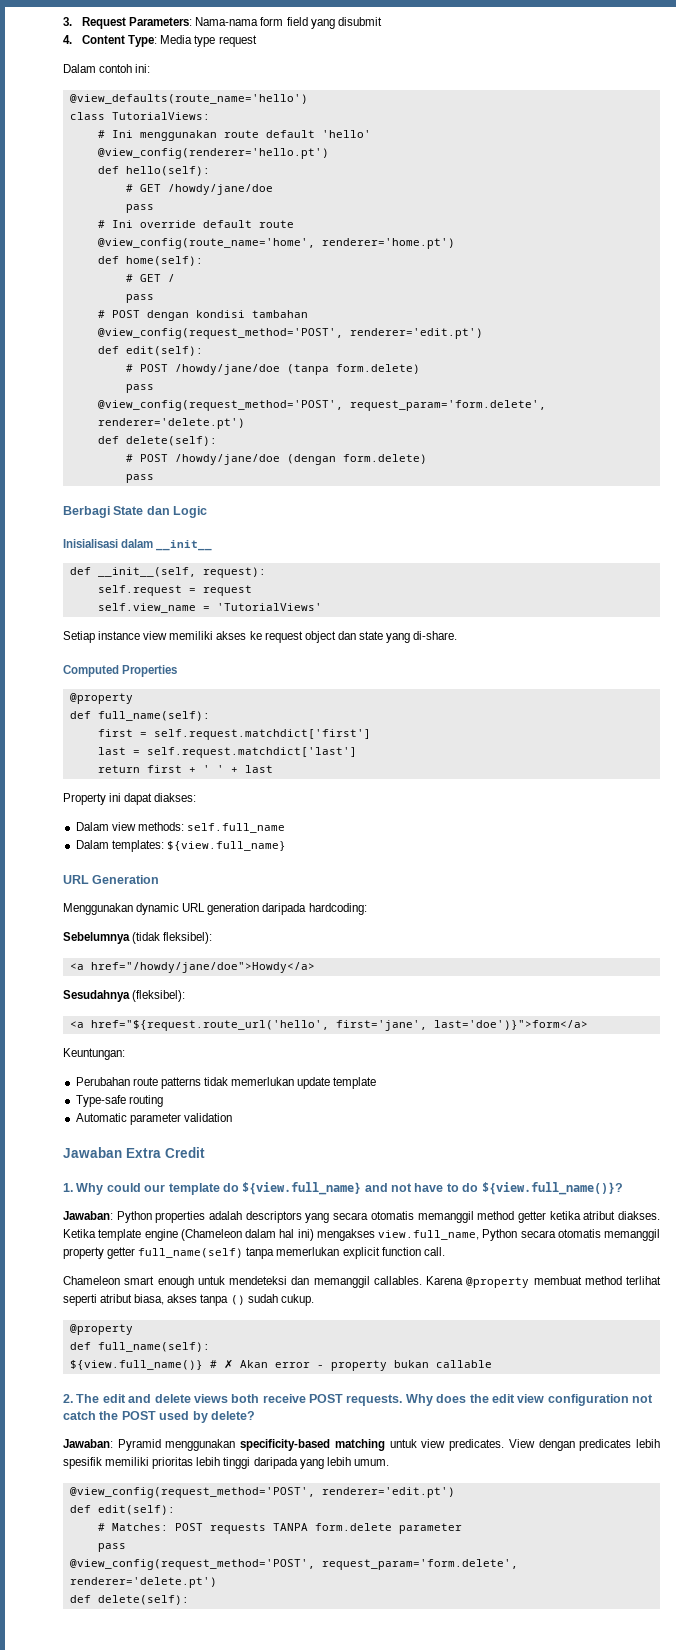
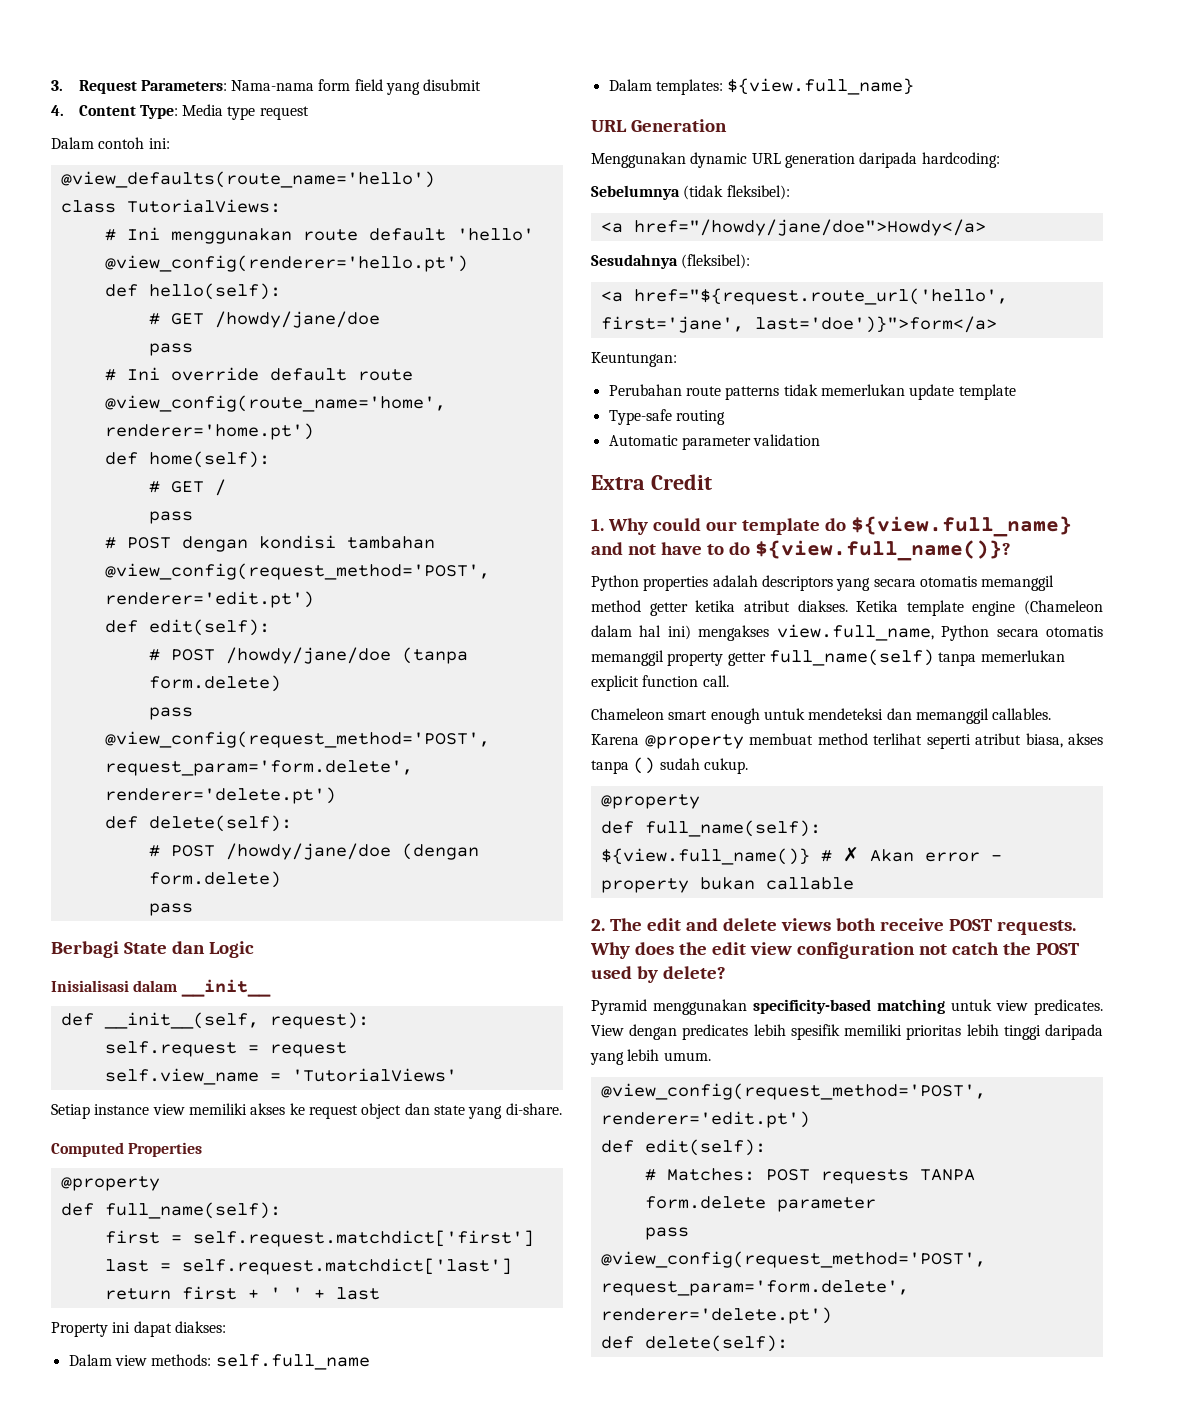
[63,1147,122,1158] Jawaban -> (821, 440) none
[63,1211,113,1220] Jawaban: -> (1011, 550) none
[63,1439,113,1448] Jawaban: -> (726, 972) none

